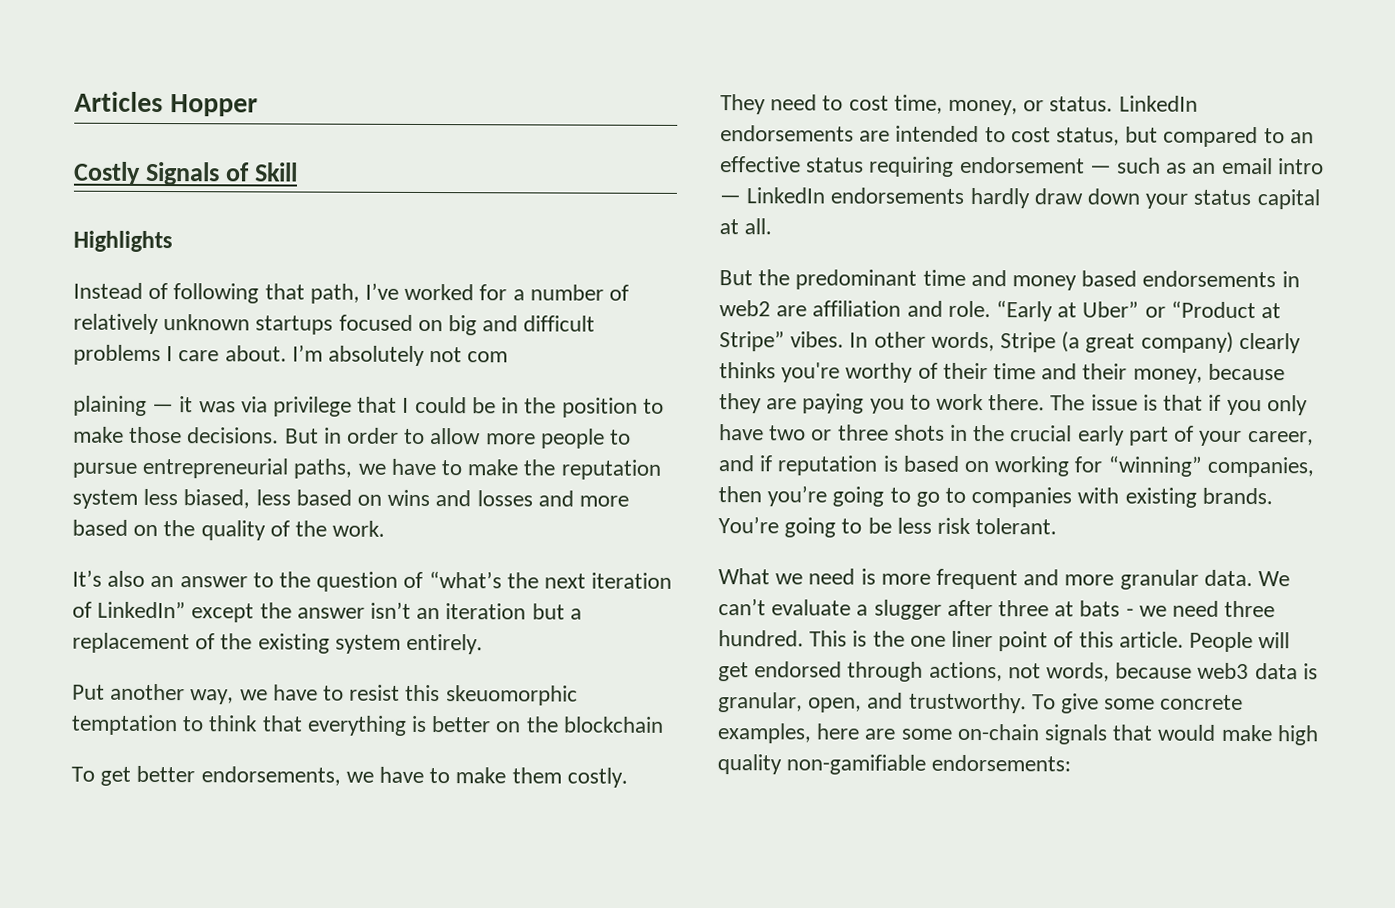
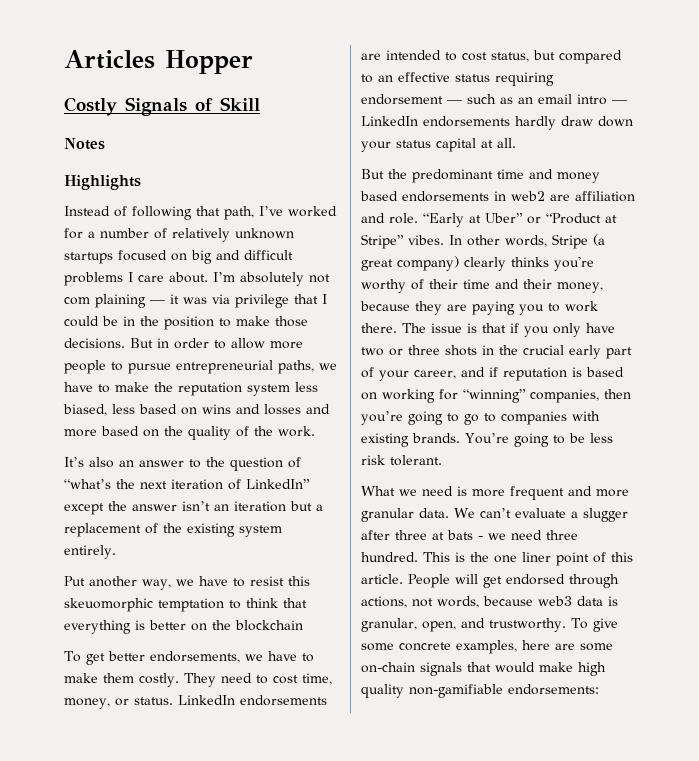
(298, 172) none -> [64,138,105,150] // Notes
(509, 357) // -> (90, 301) none

